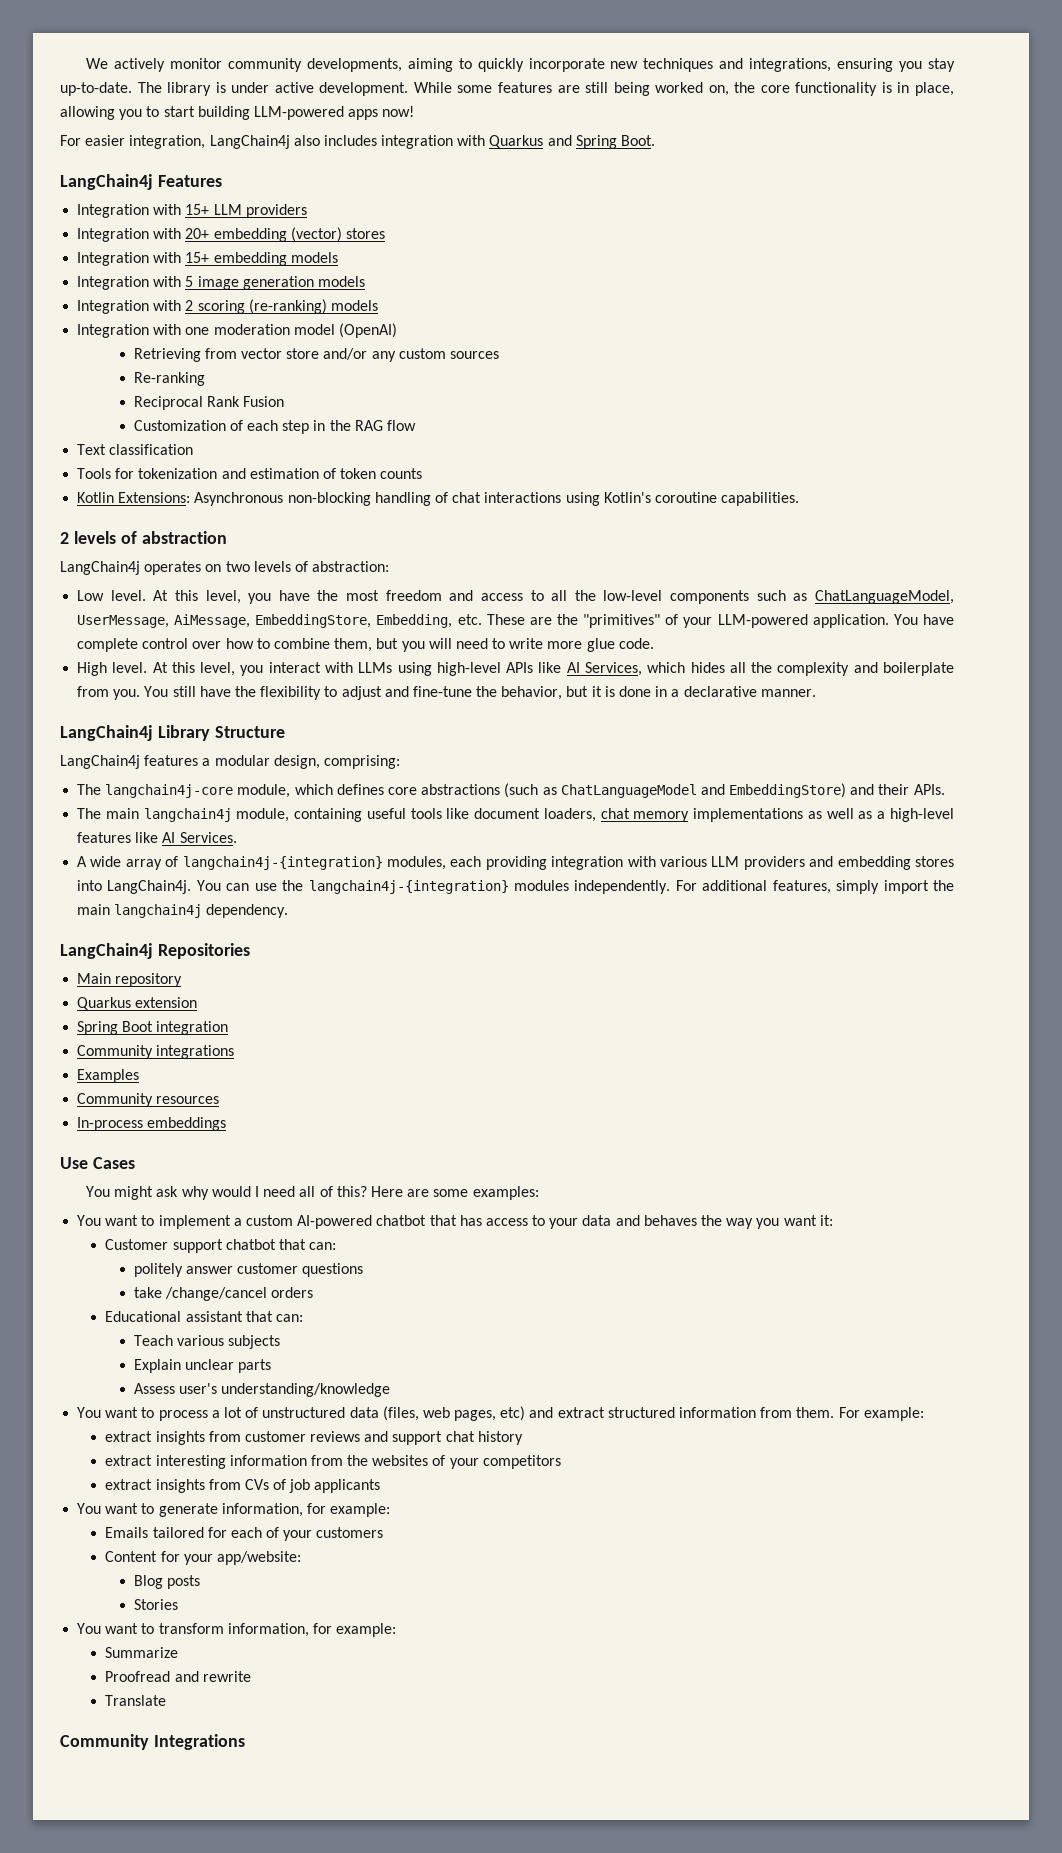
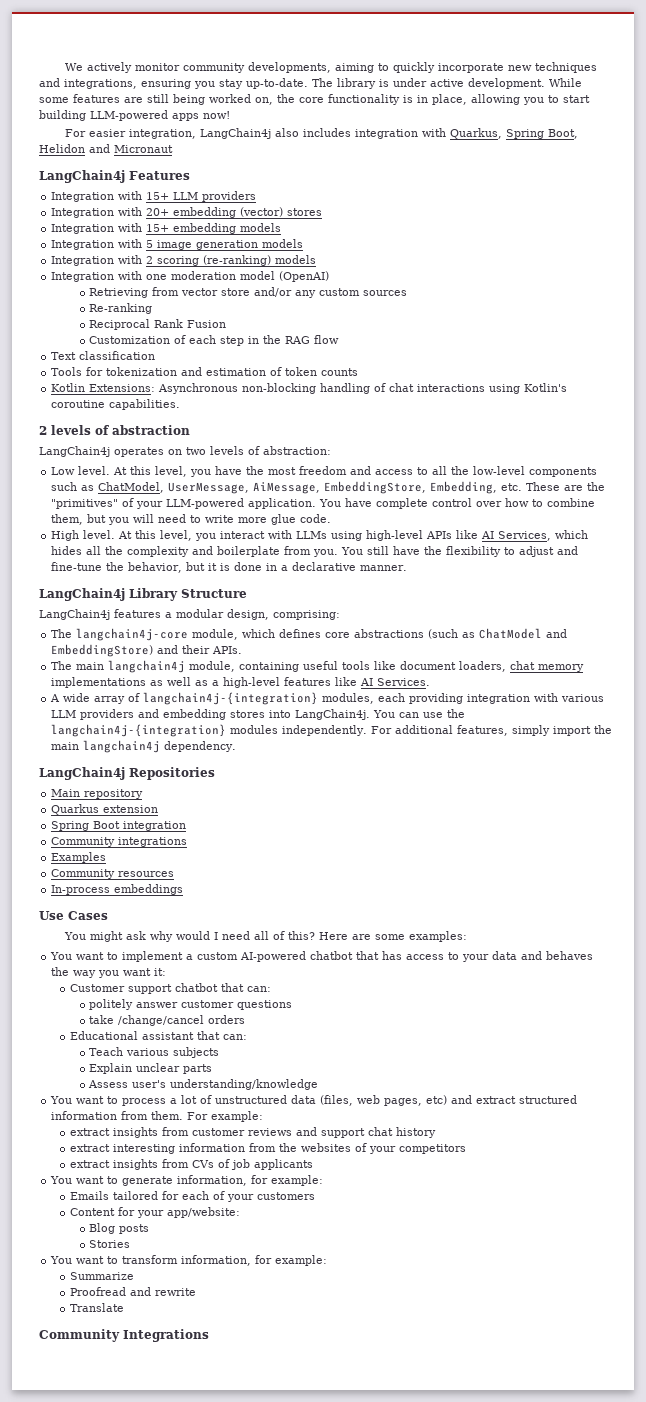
[489,135,656,149] Quarkus and Spring Boot. -> [449,128,578,139] [39,144,173,153] Quarkus, Spring Boot, Helidon and Micronaut
[814,590,954,604] ChatLanguageModel, -> [98,482,165,493] ChatModel,
[560,784,697,798] ChatLanguageModel -> [479,628,543,639] ChatModel

